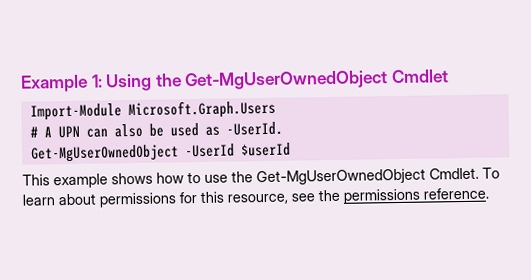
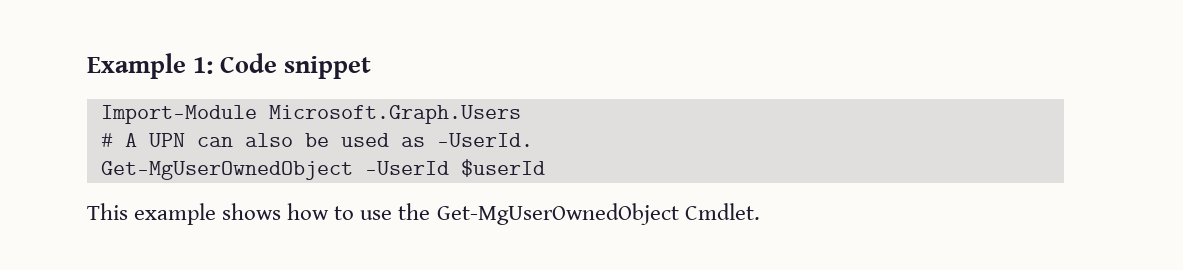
[105,69,449,92] Using the Get-MgUserOwnedObject Cmdlet -> [220,53,372,79] Code snippet
[482,167,500,179] [22,187,489,208] To learn about permissions for this resource, see the permissions reference. -> (760, 211) none

